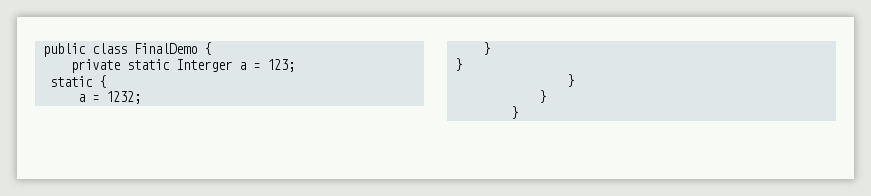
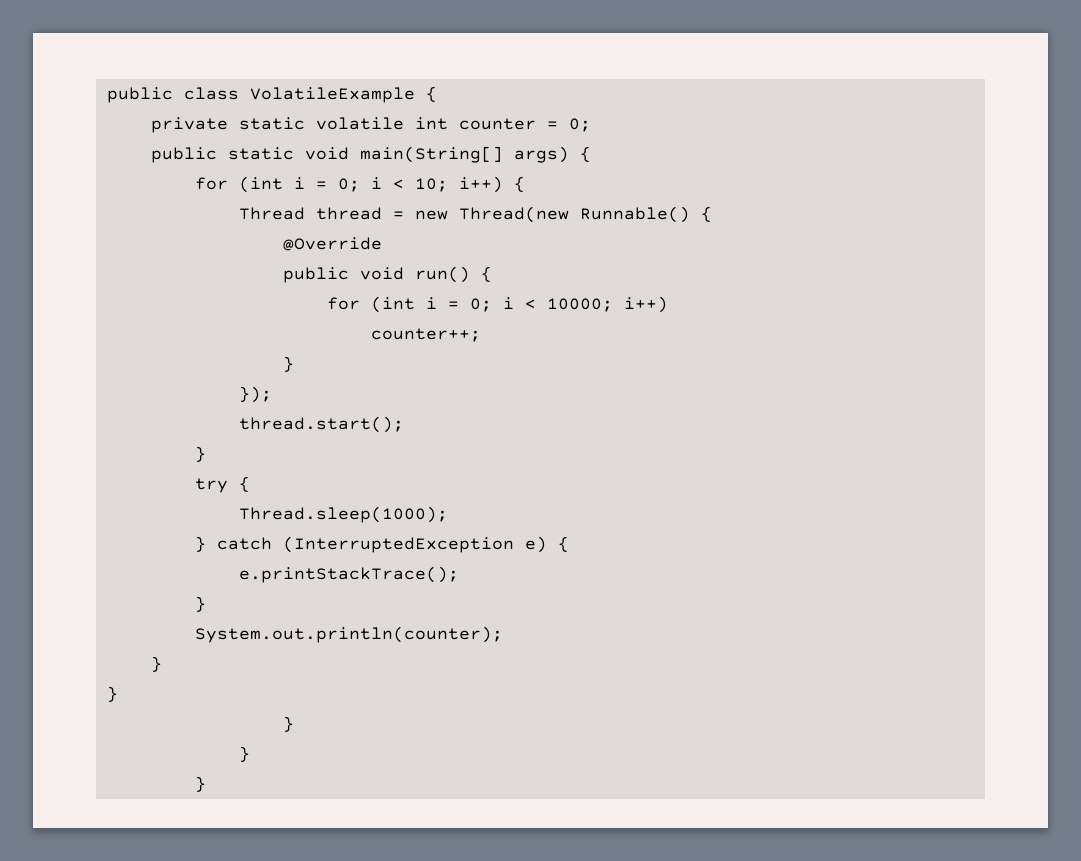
[134,43,198,54] FinalDemo -> [250,87,416,103] VolatileExample
[176,59,296,72] [50,75,107,88] [78,91,142,104] Interger a = 123; // static { // a = 1232; -> [316,117,592,132] [151,146,592,163] [195,176,526,193] [239,206,713,223] [283,237,383,251] [283,266,493,283] [327,296,669,313] [371,328,482,342] [283,356,295,372] [239,386,273,403] [239,416,405,433] [195,446,207,462] [195,476,251,493] [239,506,449,523] [195,536,570,553] [239,566,460,583] [195,596,207,612] [195,626,504,643] volatile int counter = 0; // public static void main(String[] args) { // for (int i = 0; i < 10; i++) { // Thread thread = new Thread(new Runnable() { // @Override // public void run() { // for (int i = 0; i < 10000; i++) // counter++; // } // }); // thread.start(); // } // try { // Thread.sleep(1000); // } catch (InterruptedException e) { // e.printStackTrace(); // } // System.out.println(counter);

